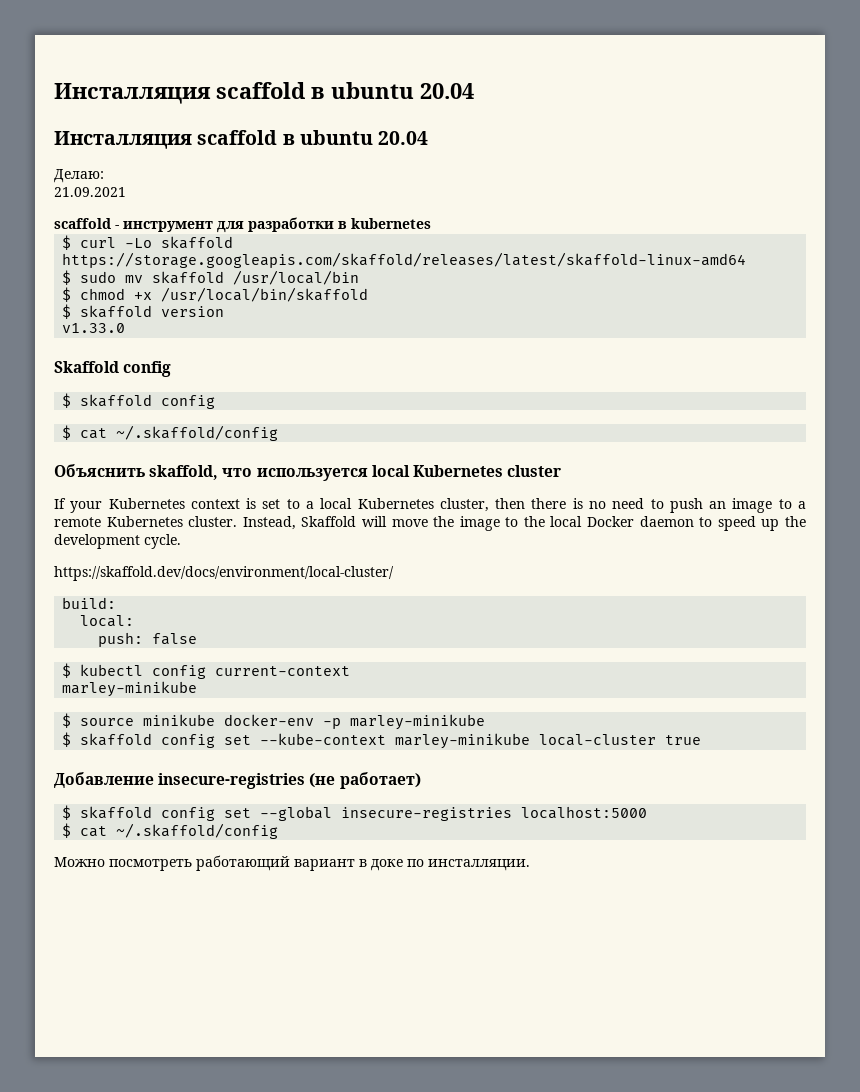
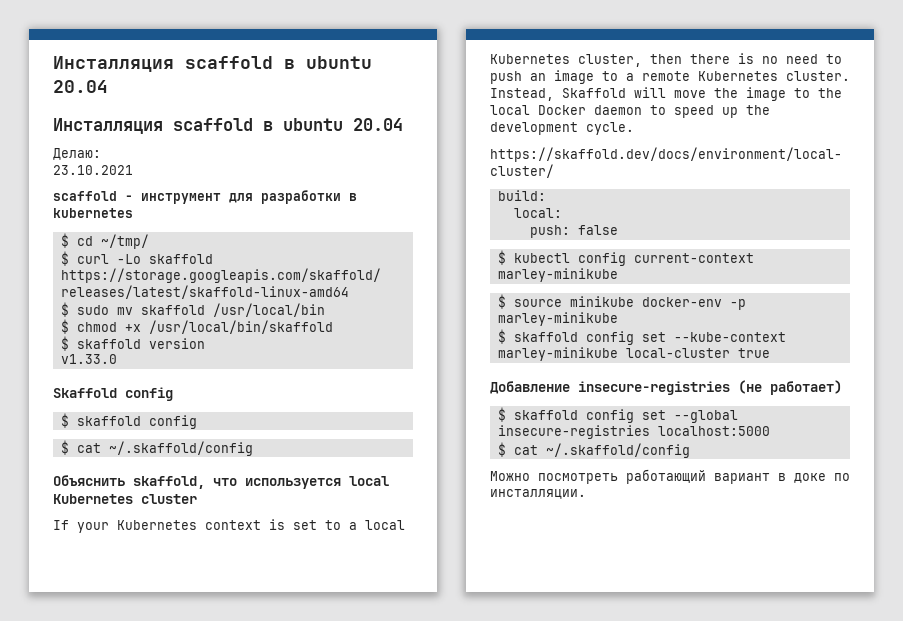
[54,187,126,197] 21.09.2021 -> [53,165,133,175] 23.10.2021
(431, 223) none -> [60,233,149,249] // $ cd ~/tmp/

